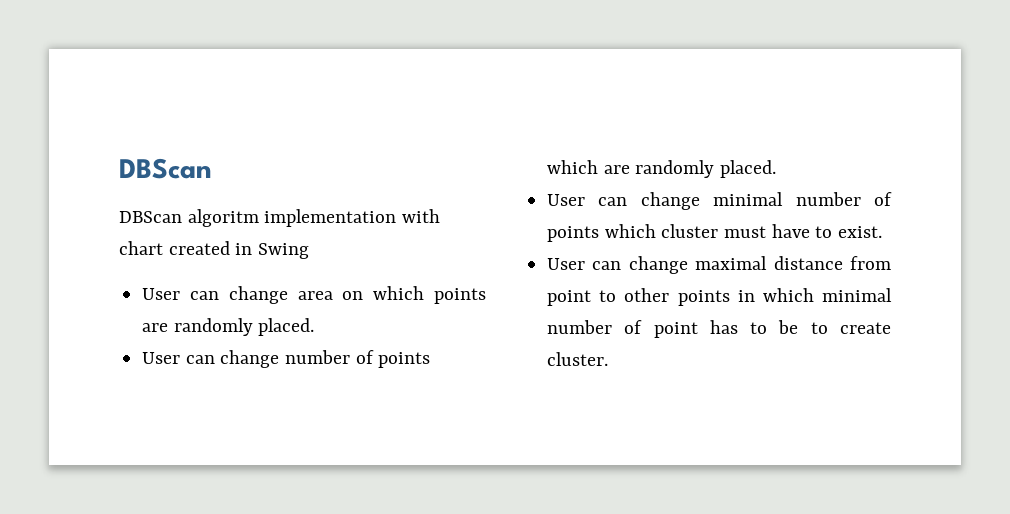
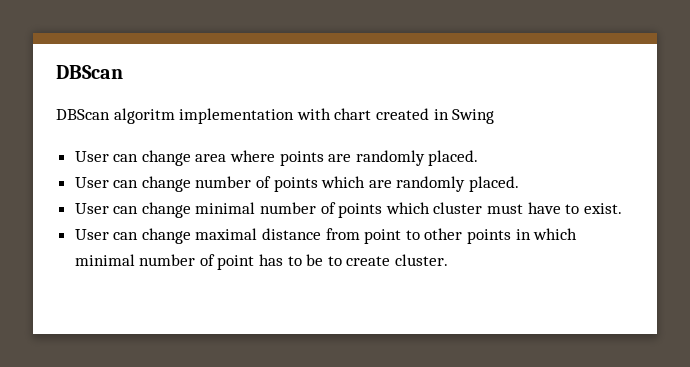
[342,286,425,300] on which -> [230,150,276,162] where

